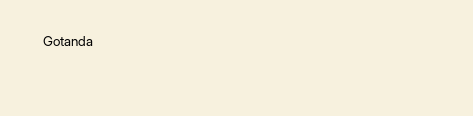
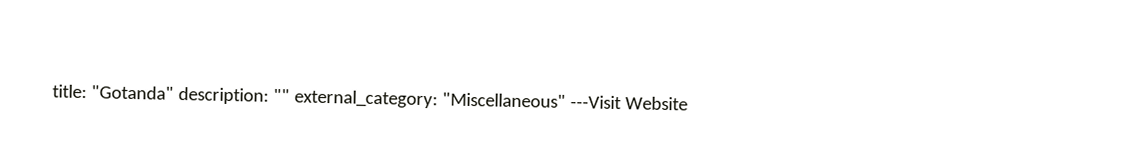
[43,36,93,46] Gotanda -> [52,84,688,111] title: "Gotanda" description: "" external_category: "Miscellaneous" ---Visit Website

